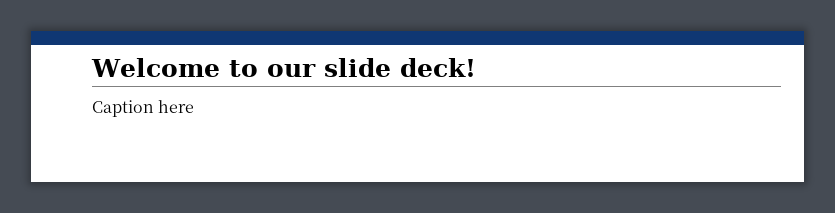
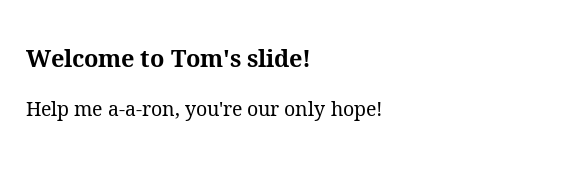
[266,58,476,77] [92,100,195,117] our slide deck! // Caption here -> [170,49,312,67] [26,101,382,121] Tom's slide! // Help me a-a-ron, you're our only hope!

